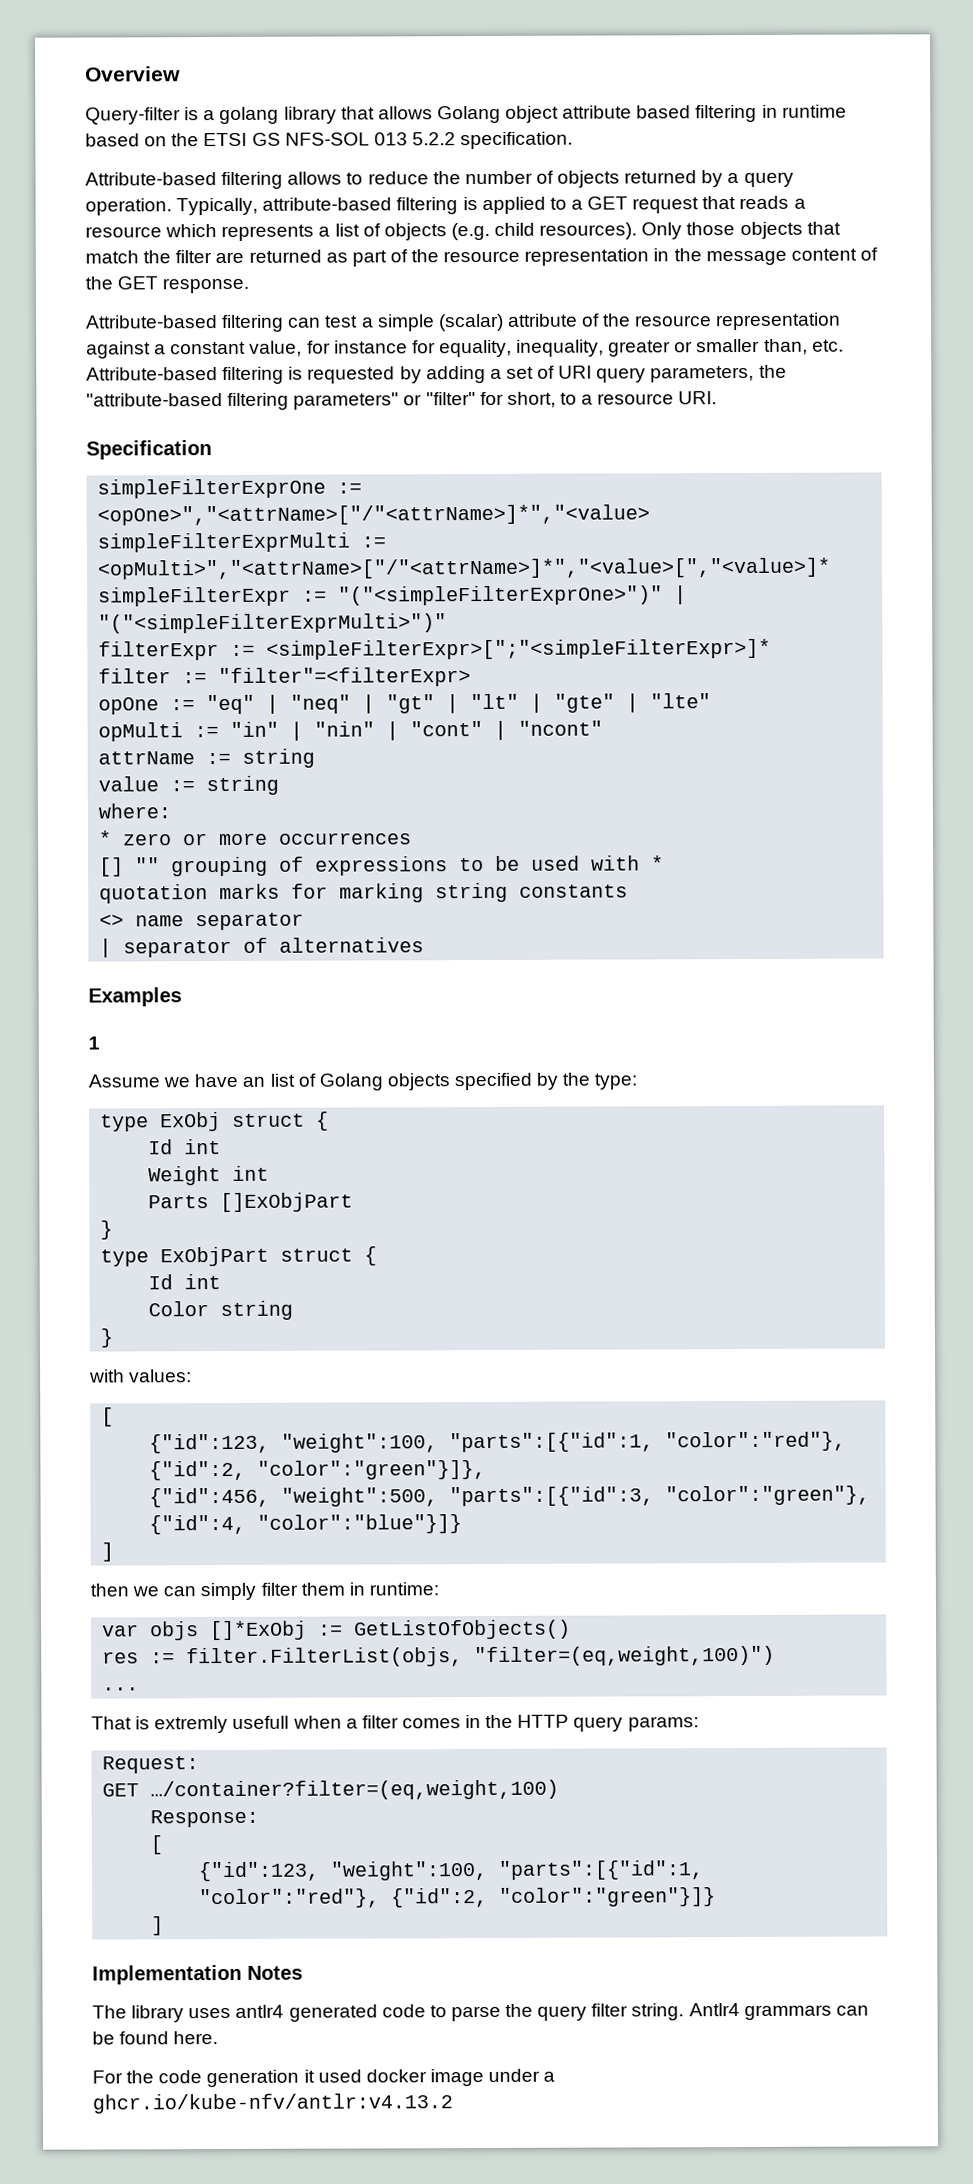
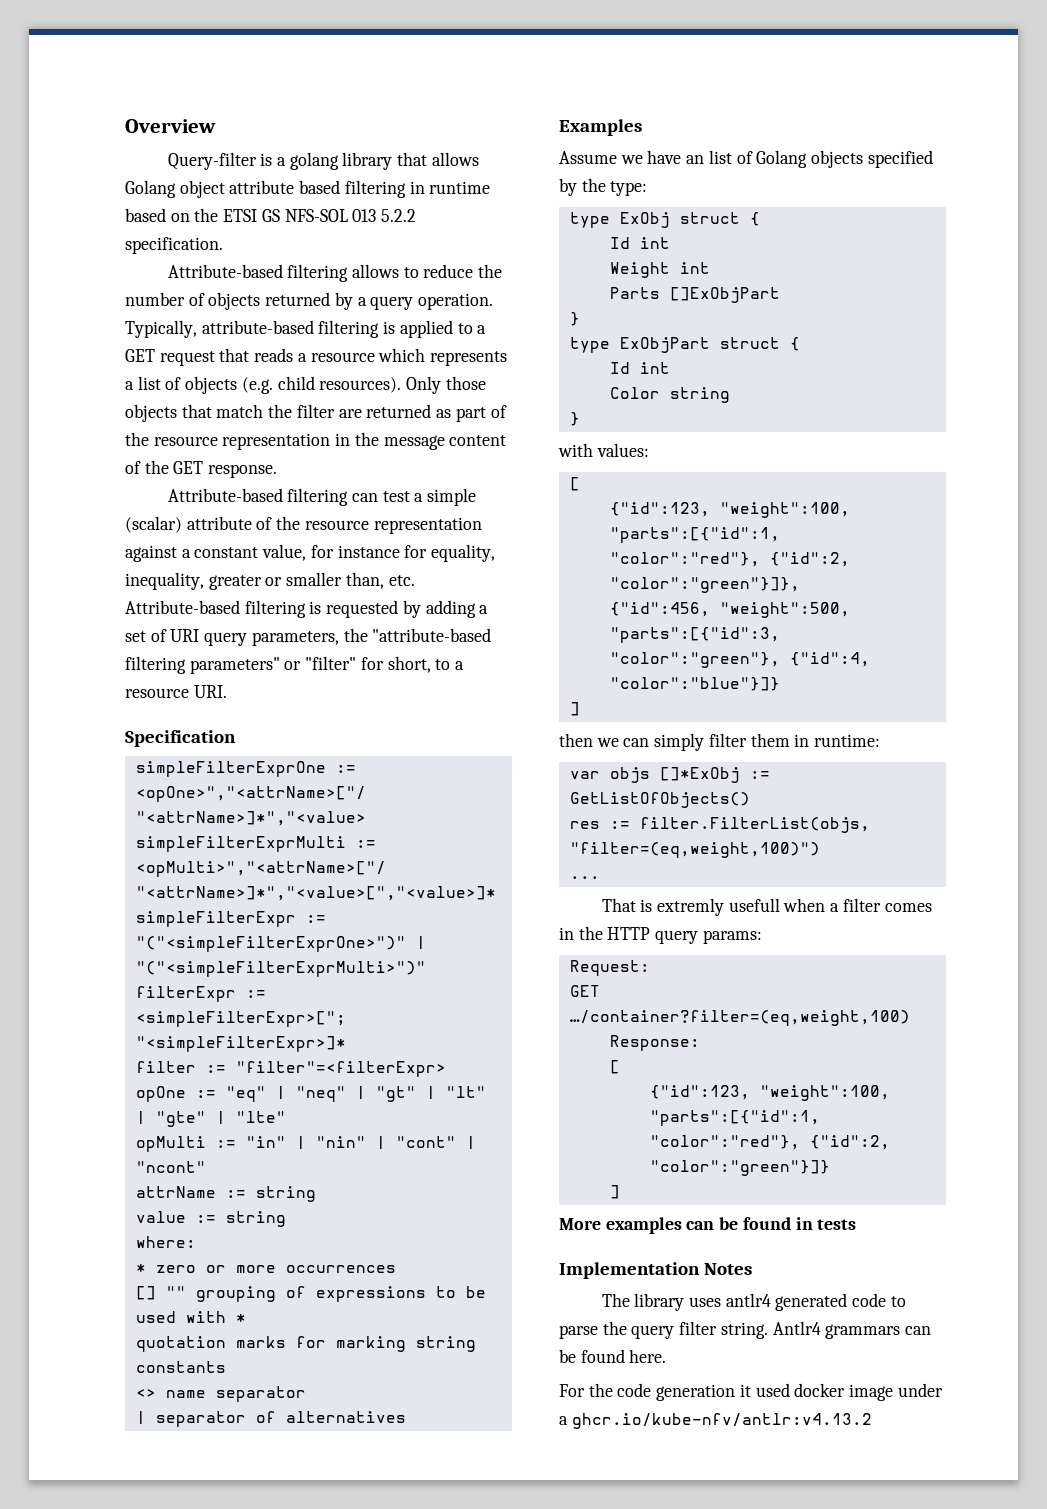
[88,1036,100,1050] // 1 -> (642, 127) none
(165, 1926) none -> [559,1217,857,1234] // More examples can be found in tests

